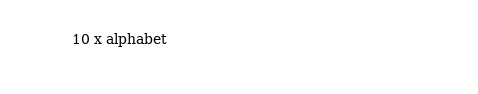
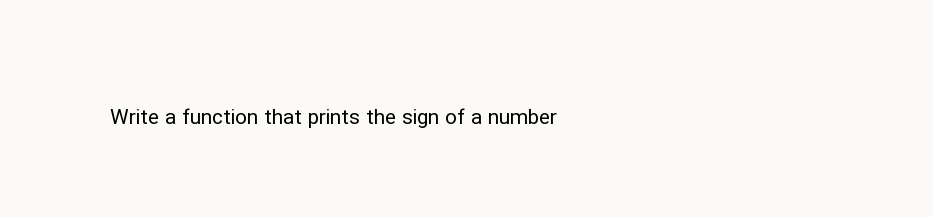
[72,33,167,47] 10 x alphabet -> [110,108,557,128] Write a function that prints the sign of a number

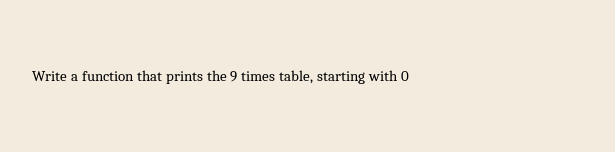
[402,108,557,128] sign of a number -> [230,70,410,84] 9 times table, starting with 0

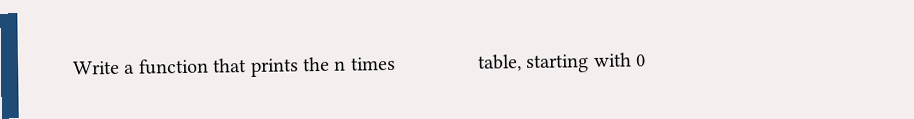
[230,71,238,82] 9 -> [334,60,347,71] n

